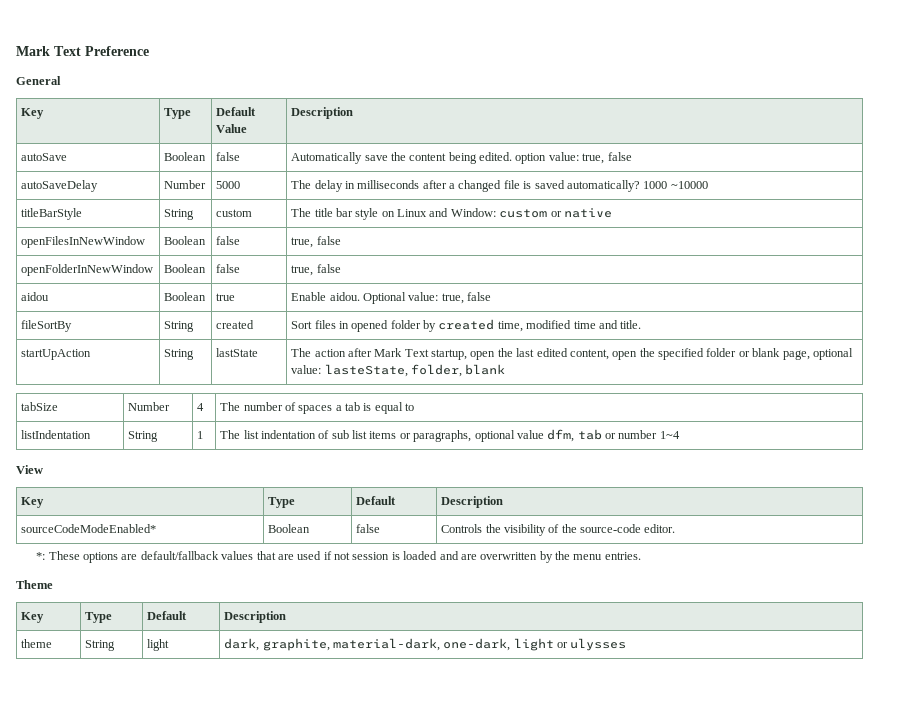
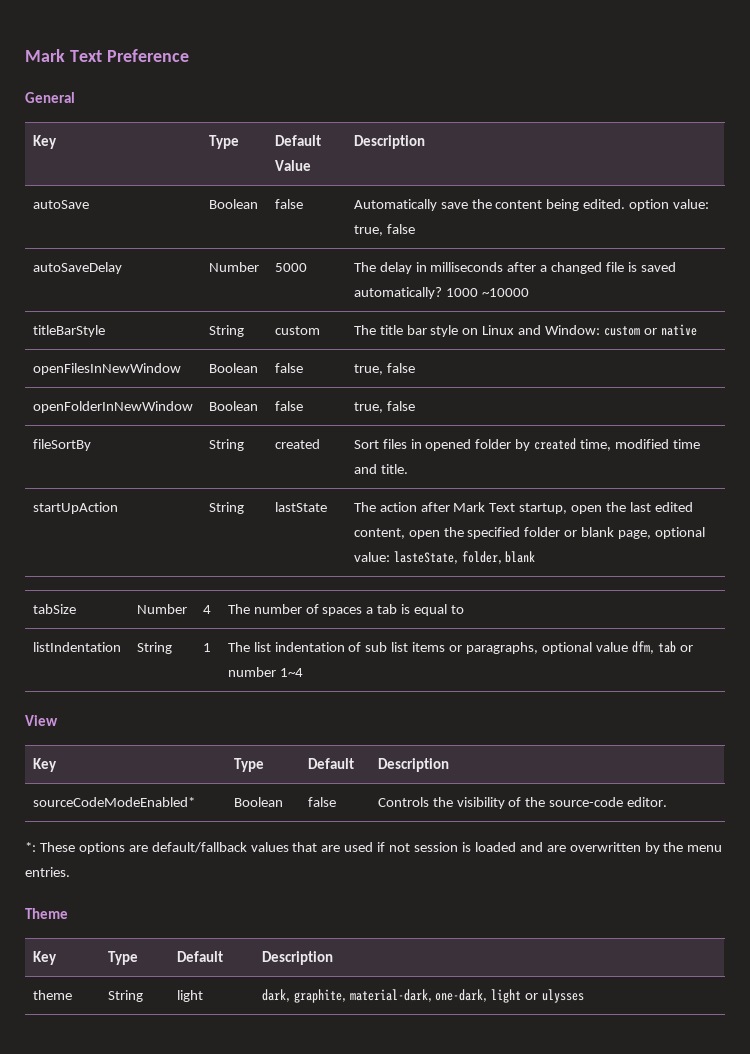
[21,292,50,301] [164,292,207,301] [216,293,236,301] [291,292,492,304] // aidou | Boolean | true | Enable aidou. Optional value: true, false -> (415, 406) none

